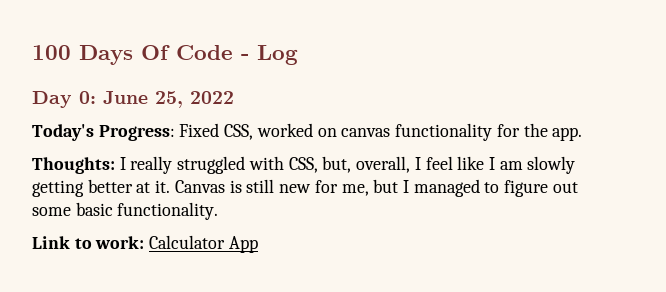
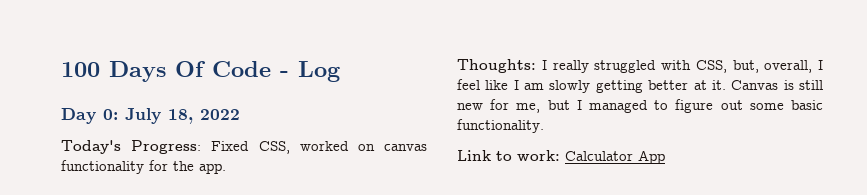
[103,91,183,108] June 25, -> [125,108,193,124] July 18,

